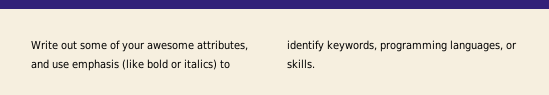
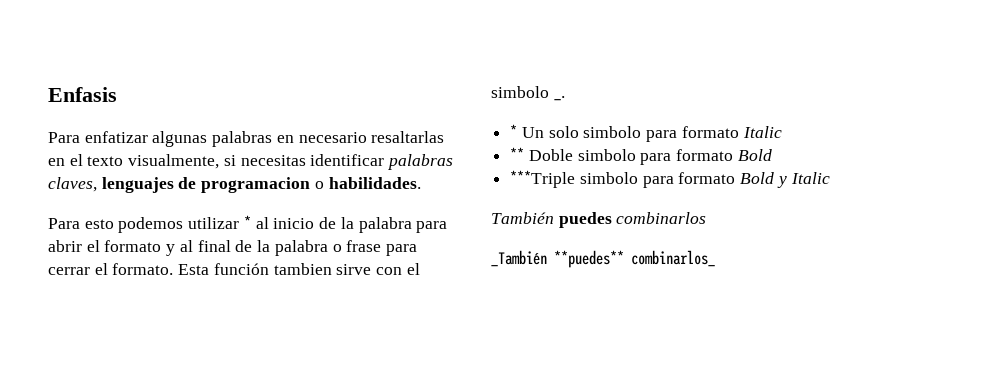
[31,40,248,52] [31,59,230,71] [287,40,517,52] [287,59,315,69] Write out some of your awesome attributes, and use emphasis (like bold or italics) to identify keywords, programming languages, or skills. -> [48,87,117,102] [48,131,445,147] [48,154,454,170] [48,177,421,193] [48,215,448,233] [48,240,417,256] [48,263,420,275] [491,86,565,101] [510,124,782,142] [510,147,772,165] [510,170,830,188] [491,212,707,228] [491,250,715,268] Enfasis // Para enfatizar algunas palabras en necesario resaltarlas en el texto visualmente, si necesitas identificar palabras claves, lenguajes de programacion o habilidades. // Para esto podemos utilizar * al inicio de la palabra para abrir el formato y al final de la palabra o frase para cerrar el formato. Esta función tambien sirve con el simbolo _. // * Un solo simbolo para formato Italic // ** Doble simbolo para formato Bold // ***Triple simbolo para formato Bold y Italic // También puedes combinarlos // _También **puedes** combinarlos_

